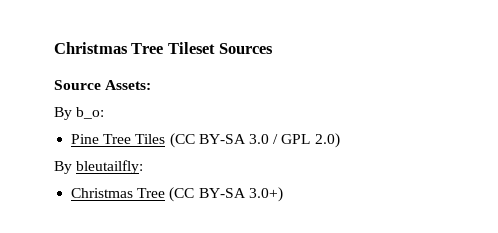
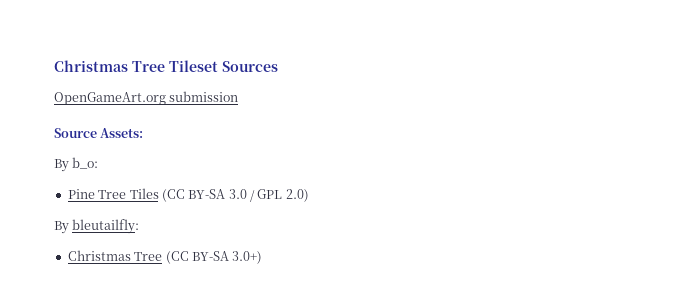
(274, 48) none -> [54,91,239,105] // OpenGameArt.org submission

